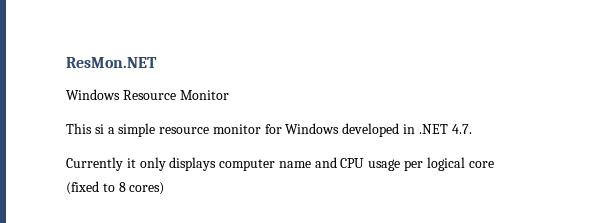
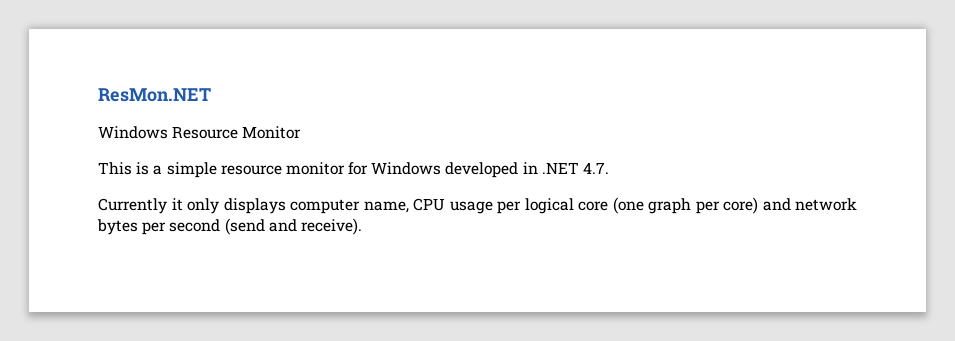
[94,124,104,134] si -> [136,162,150,175] is
[278,157,337,168] name and -> [363,201,409,213] name,
[66,181,165,195] (fixed to 8 cores) -> [612,197,857,214] [97,218,362,235] (one graph per core) and network bytes per second (send and receive).

